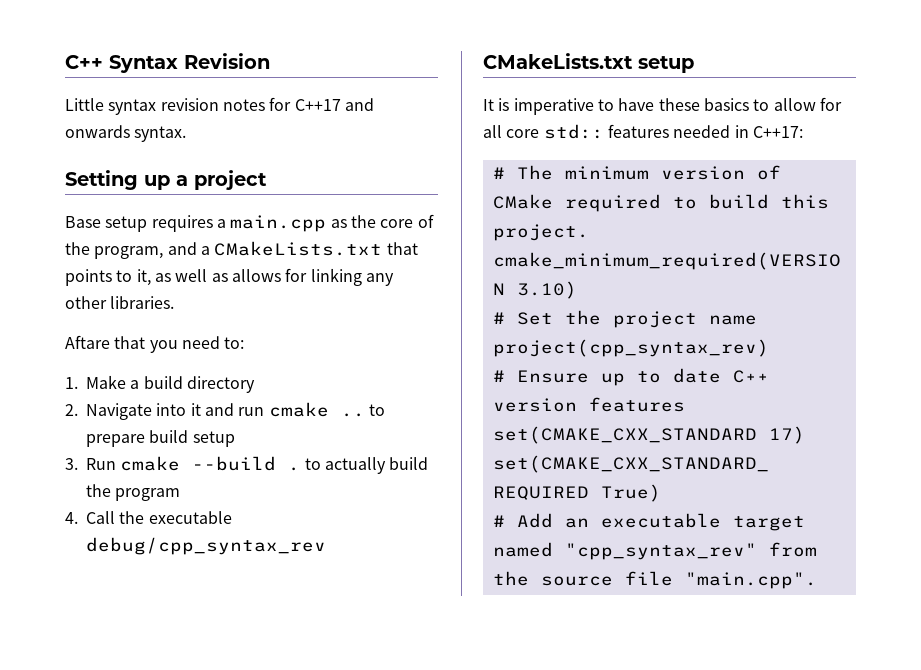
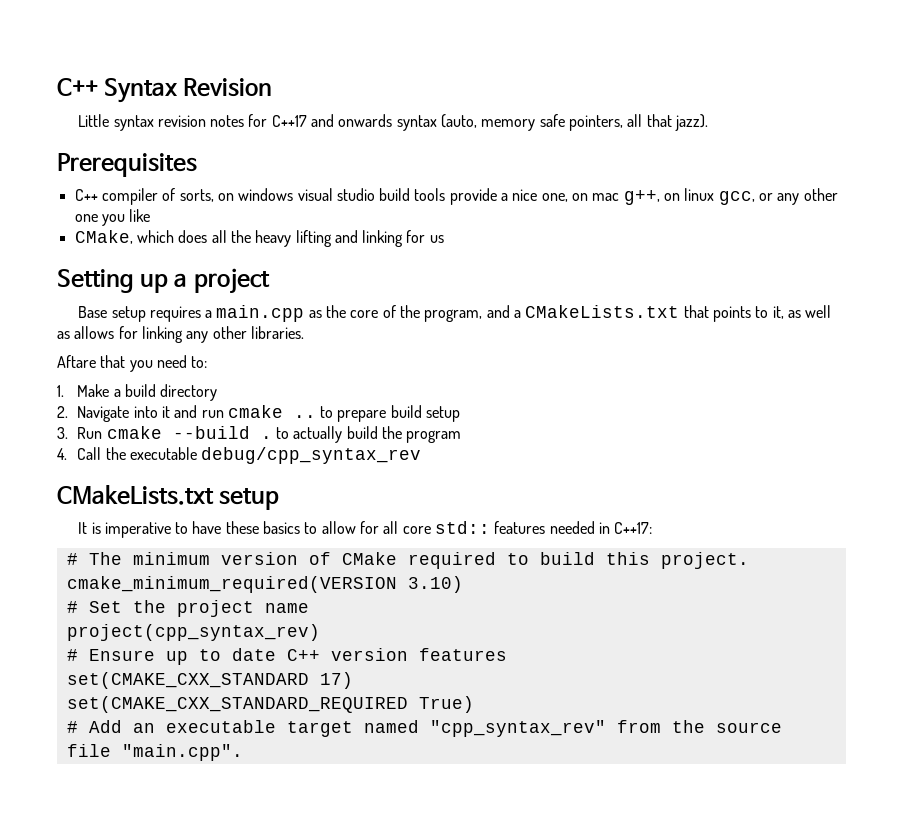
[134,126,187,142] syntax. -> [396,114,709,131] [57,153,197,177] [74,188,838,205] [74,209,151,226] [74,230,444,247] syntax (auto, memory safe pointers, all that jazz). // Prerequisites // C++ compiler of sorts, on windows visual studio build tools provide a nice one, on mac g++, on linux gcc, or any other one you like // CMake, which does all the heavy lifting and linking for us

